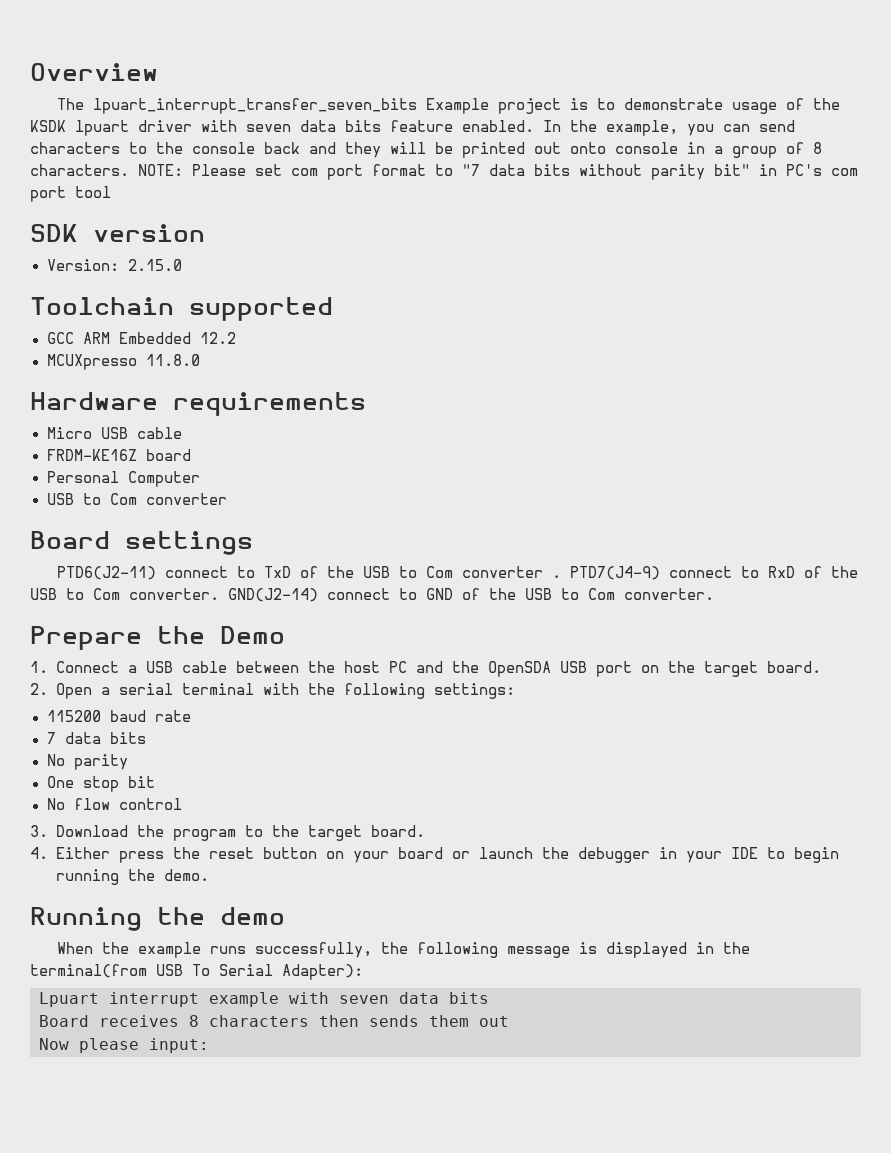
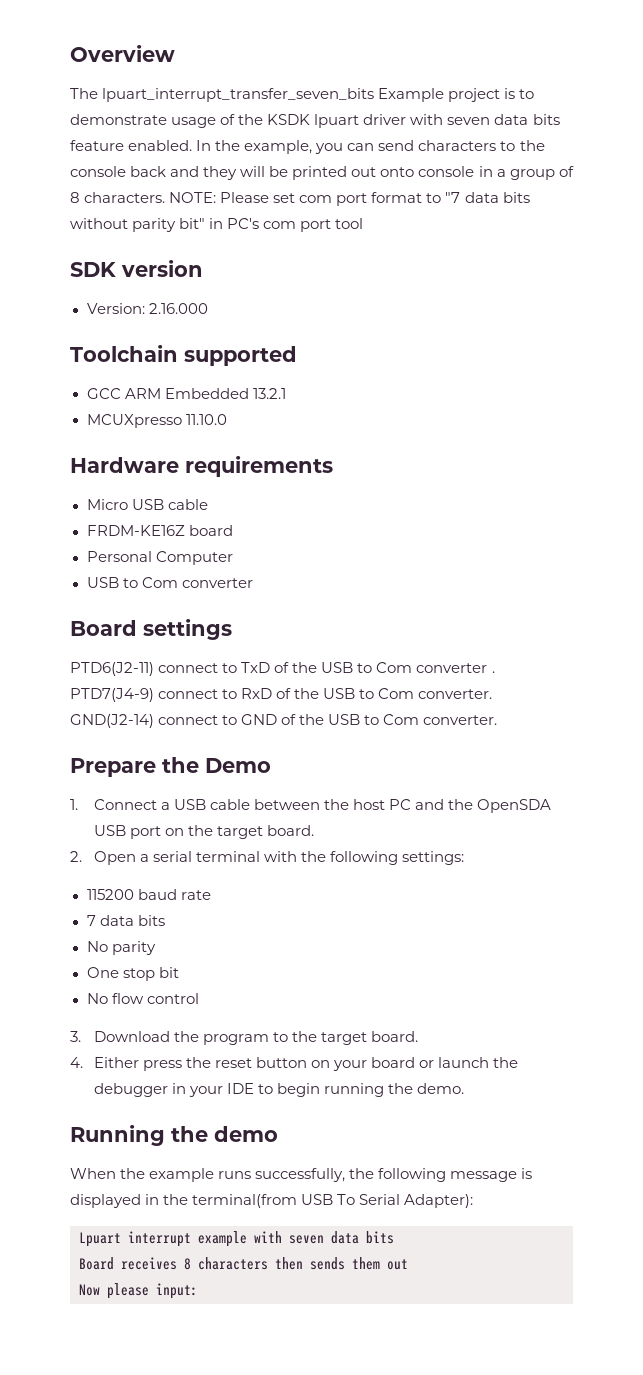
[127,259,182,271] 2.15.0 -> [148,303,208,314] 2.16.000
[199,332,236,344] 12.2 -> [252,388,286,399] 13.2.1
[145,354,200,366] 11.8.0 -> [185,414,227,425] 11.10.0

